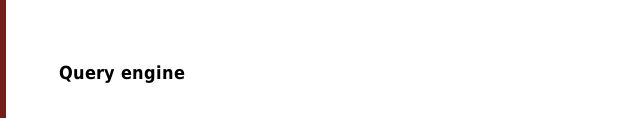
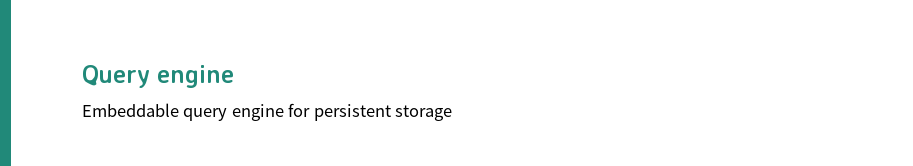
(185, 74) none -> [82,103,453,121] // Embeddable query engine for persistent storage

